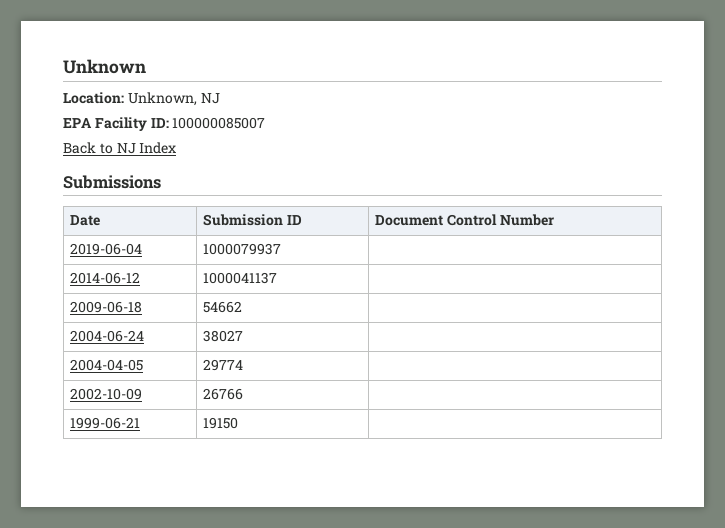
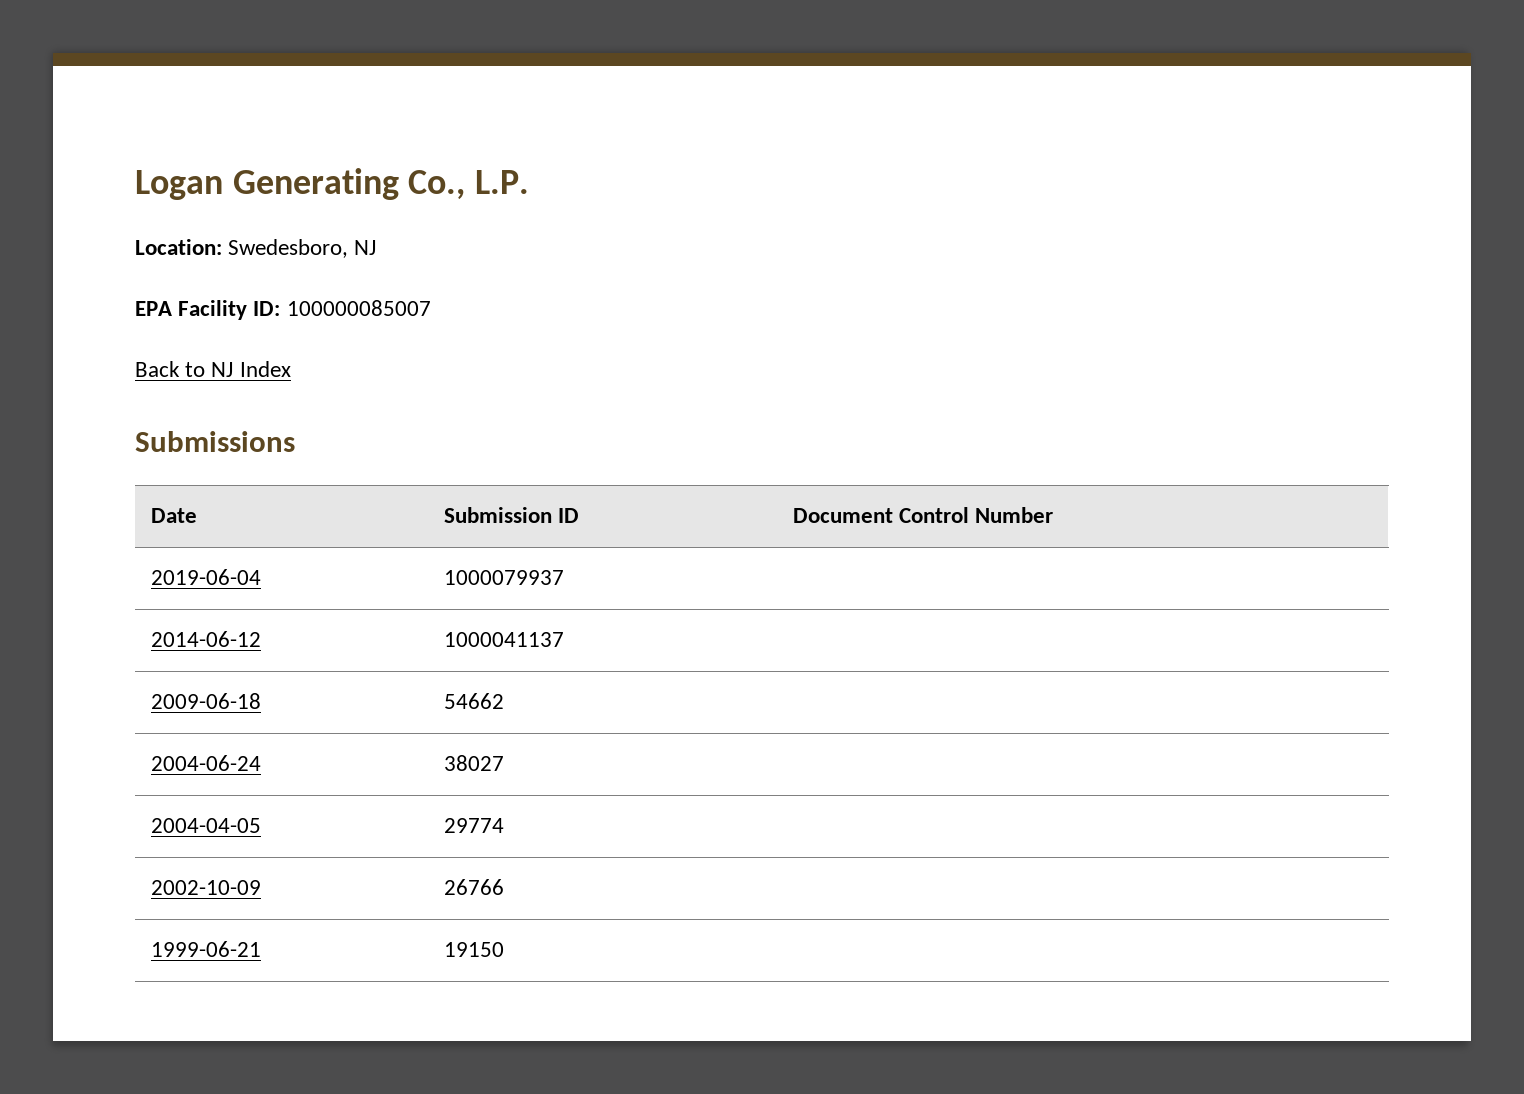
[63,59,146,74] Unknown -> [135,168,530,200] Logan Generating Co., L.P.
[127,92,197,106] Unknown, -> [228,239,349,258] Swedesboro,

